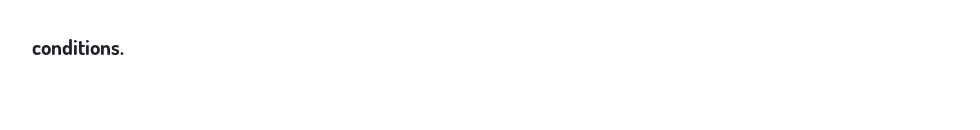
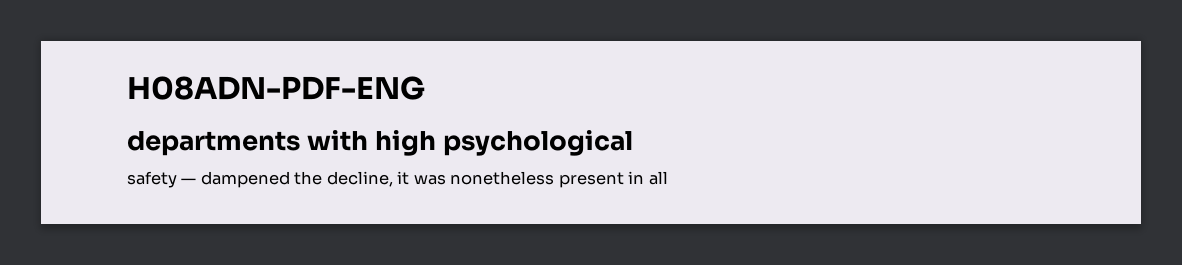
[32,39,124,55] conditions. -> [127,76,425,100] [127,130,634,156] [127,171,668,188] H08ADN-PDF-ENG // departments with high psychological // safety — dampened the decline, it was nonetheless present in all

